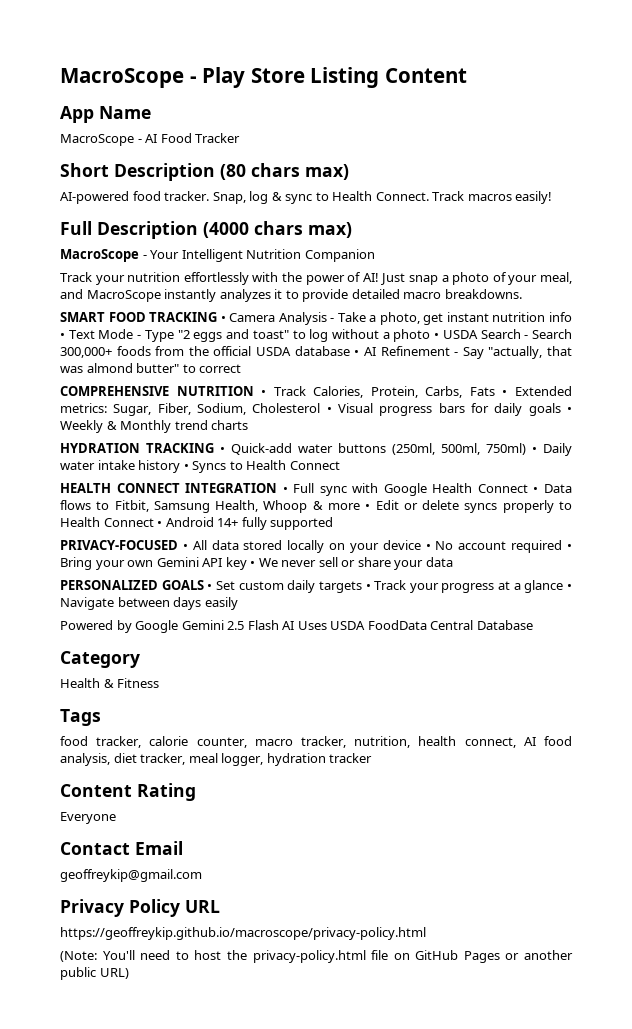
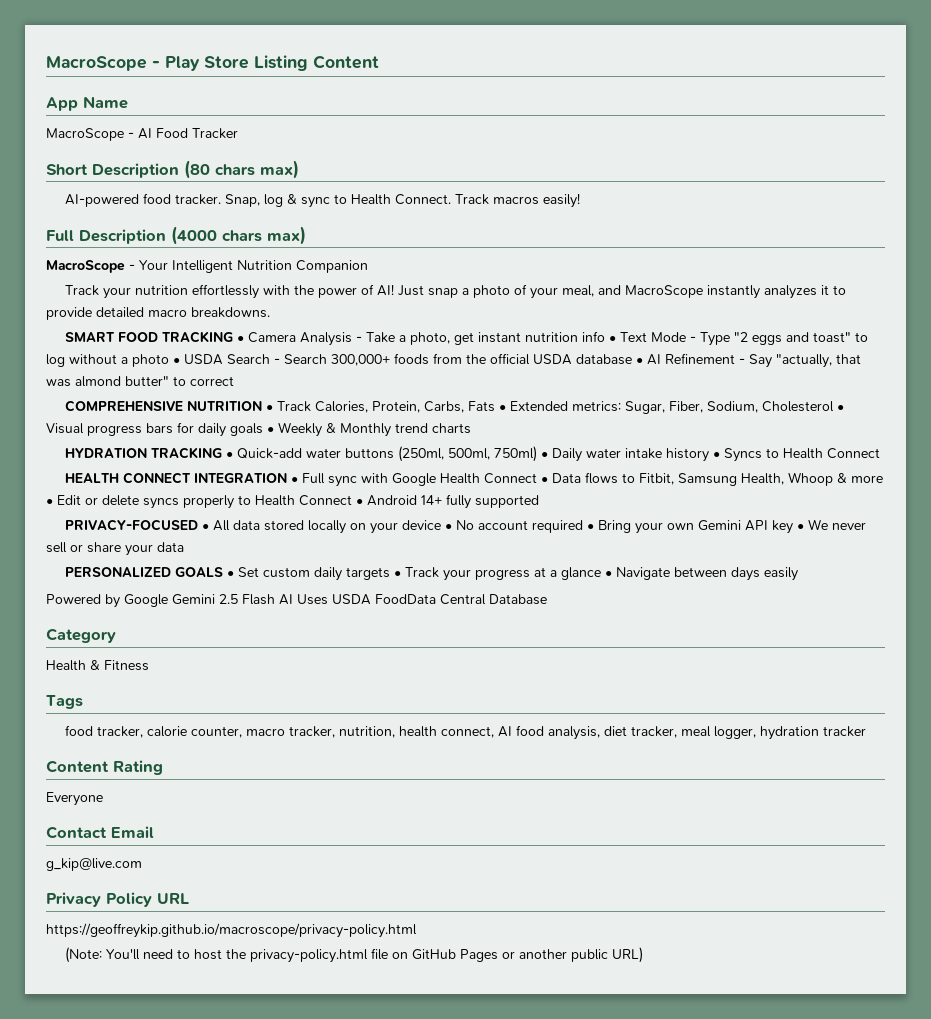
[60,869,202,882] geoffreykip@gmail.com -> [46,858,142,871] g_kip@live.com

